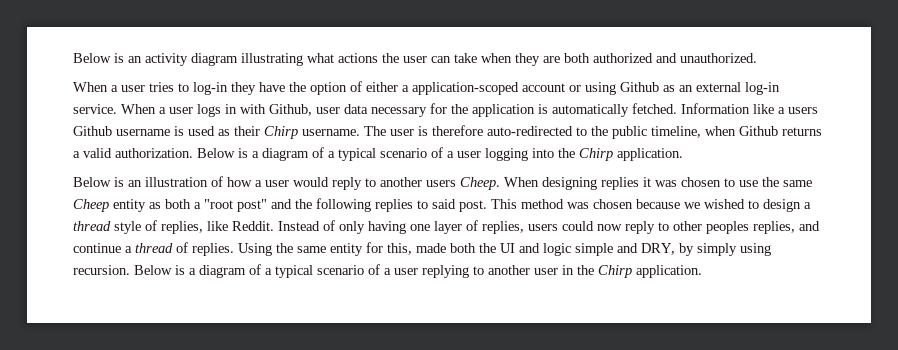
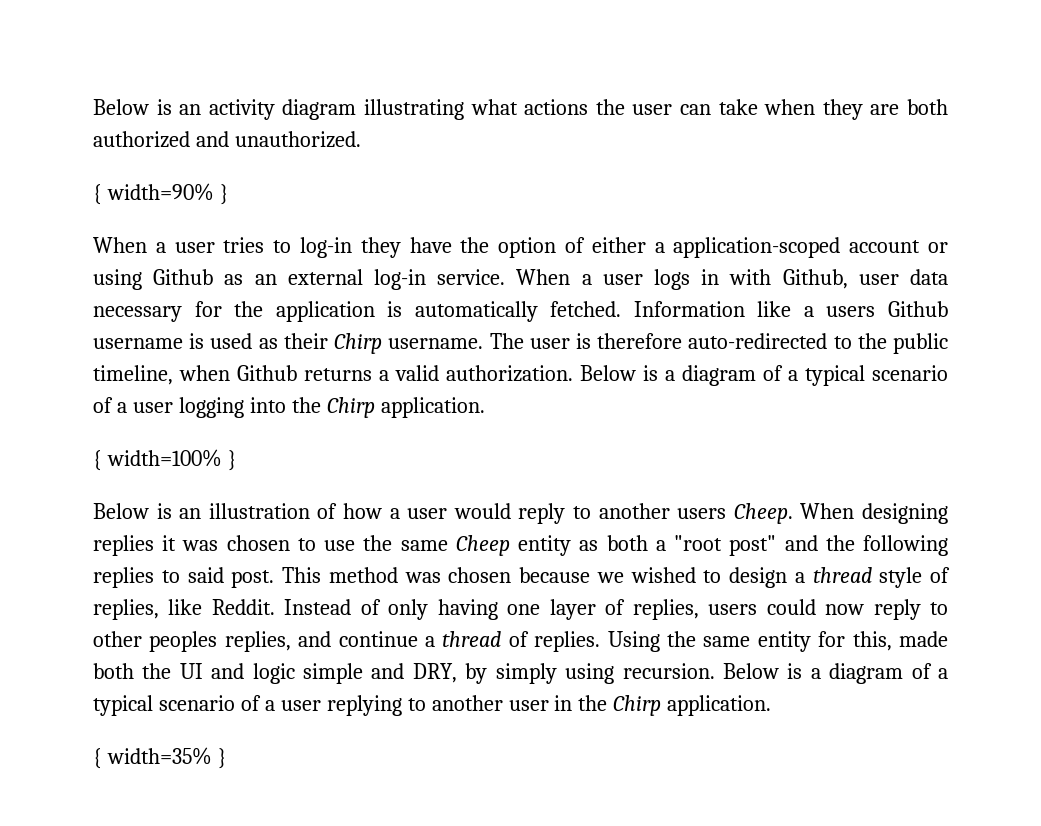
(757, 58) none -> [93,183,229,205] // { width=90% }
(683, 154) none -> [93,449,237,471] // { width=100% }
(702, 271) none -> [93,747,227,769] // { width=35% }

